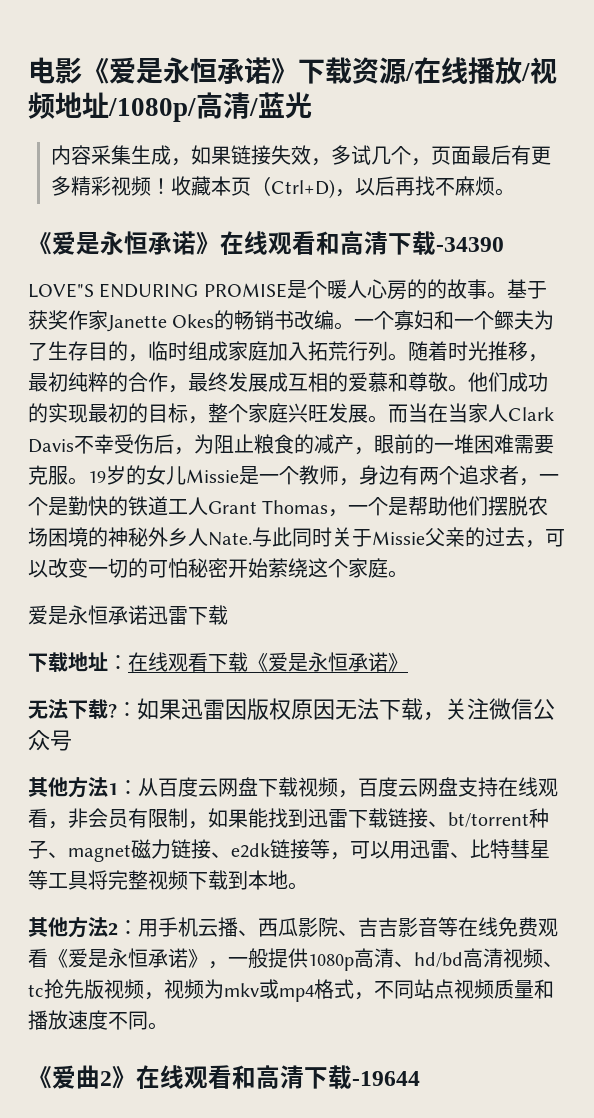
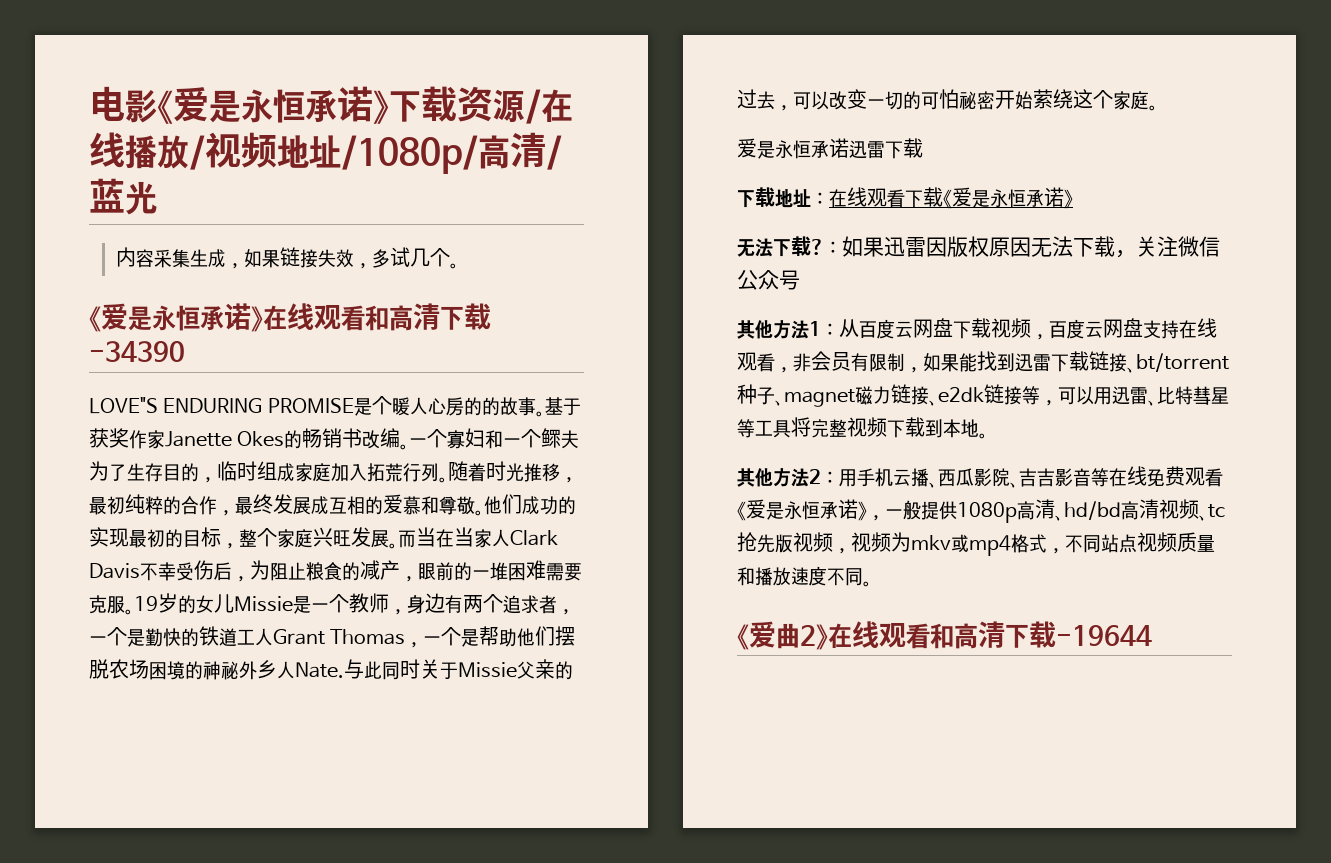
[411,145,552,166] [51,176,496,199] ，页面最后有更多精彩视频！收藏本页（Ctrl+D)，以后再找不麻烦 -> (451, 257) none

